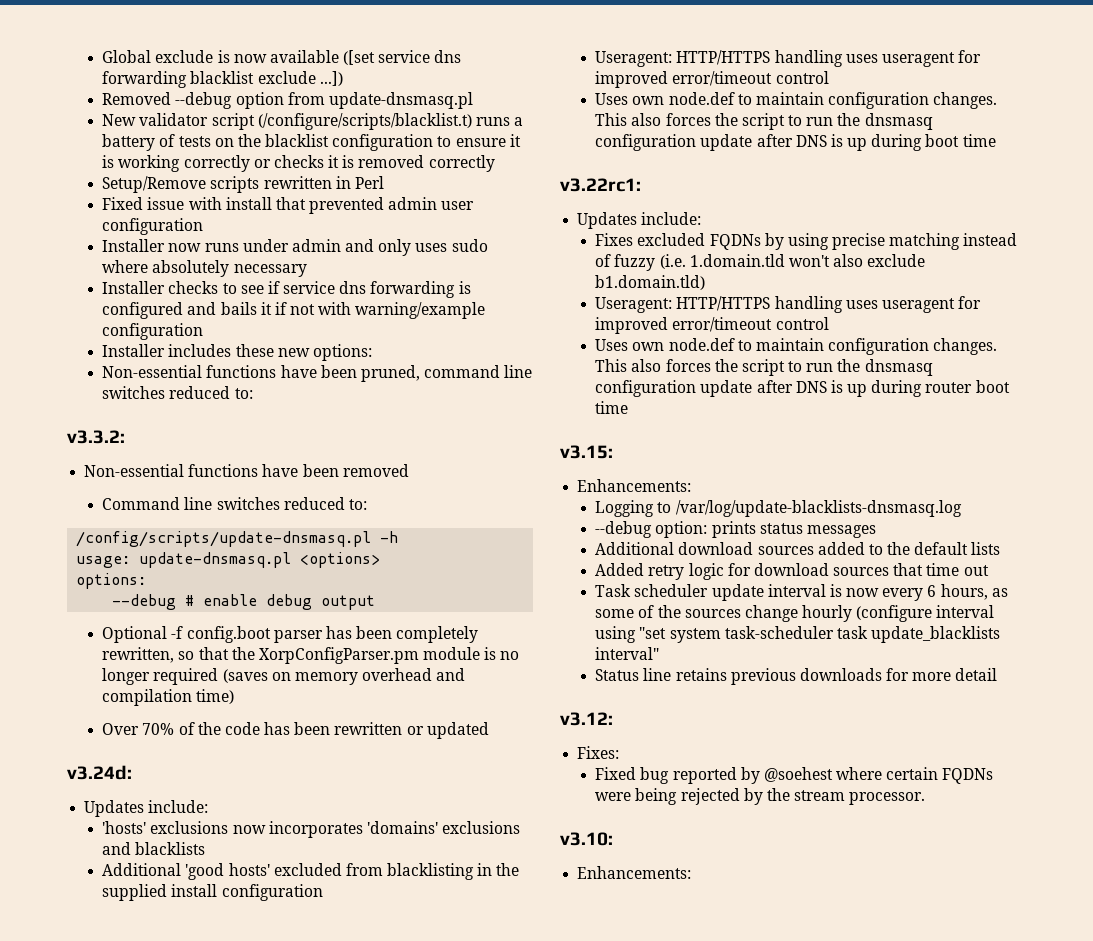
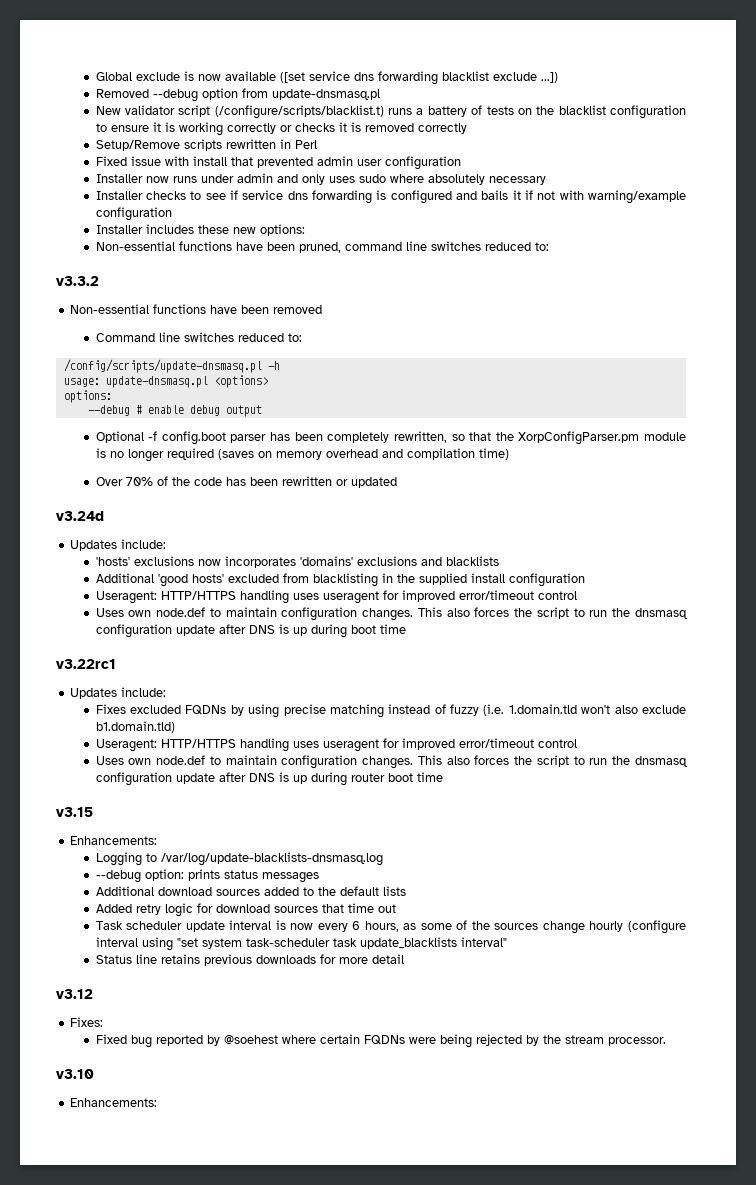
[67,430,125,444] v3.3.2: -> [56,276,99,286] v3.3.2
[67,765,132,780] v3.24d: -> [56,511,104,521] v3.24d
[560,178,641,192] v3.22rc1: -> [56,659,116,669] v3.22rc1
[560,445,613,459] v3.15: -> [56,807,93,817] v3.15
[560,712,613,726] v3.12: -> [56,989,93,999] v3.12
[560,832,613,846] v3.10: -> [56,1069,94,1079] v3.10

